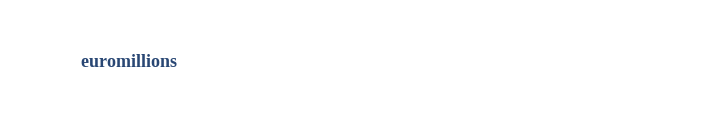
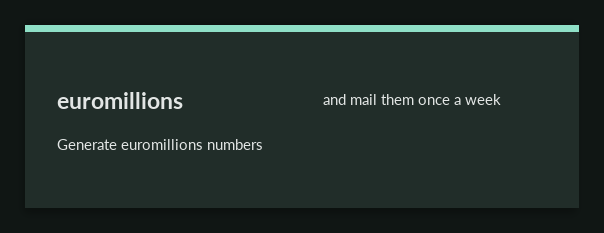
[81,54,177,67] euromillions -> [57,92,183,109] [57,139,263,150] [323,94,501,105] euromillions // Generate euromillions numbers and mail them once a week

